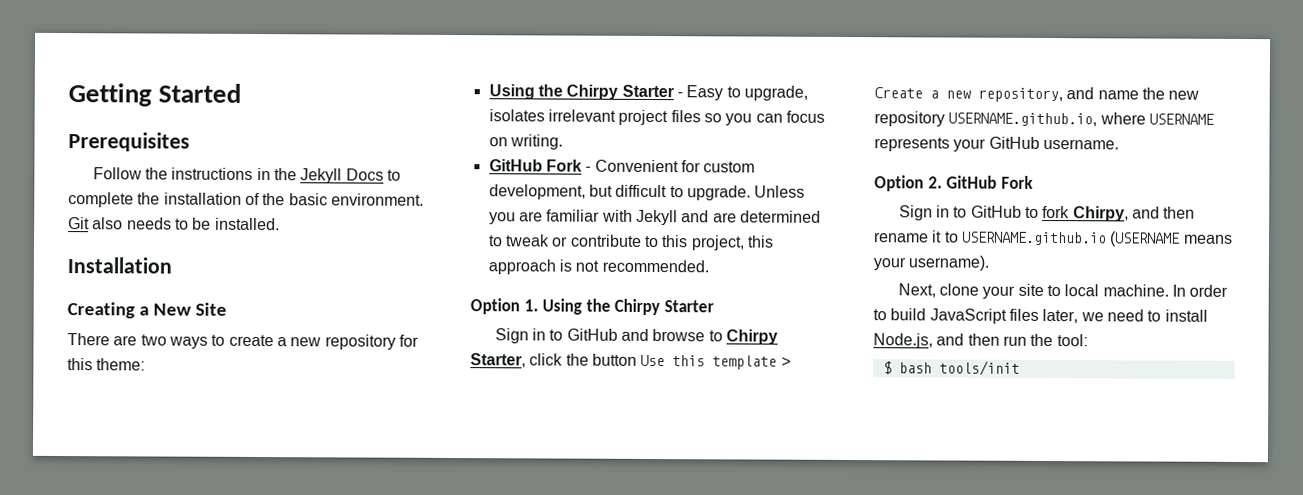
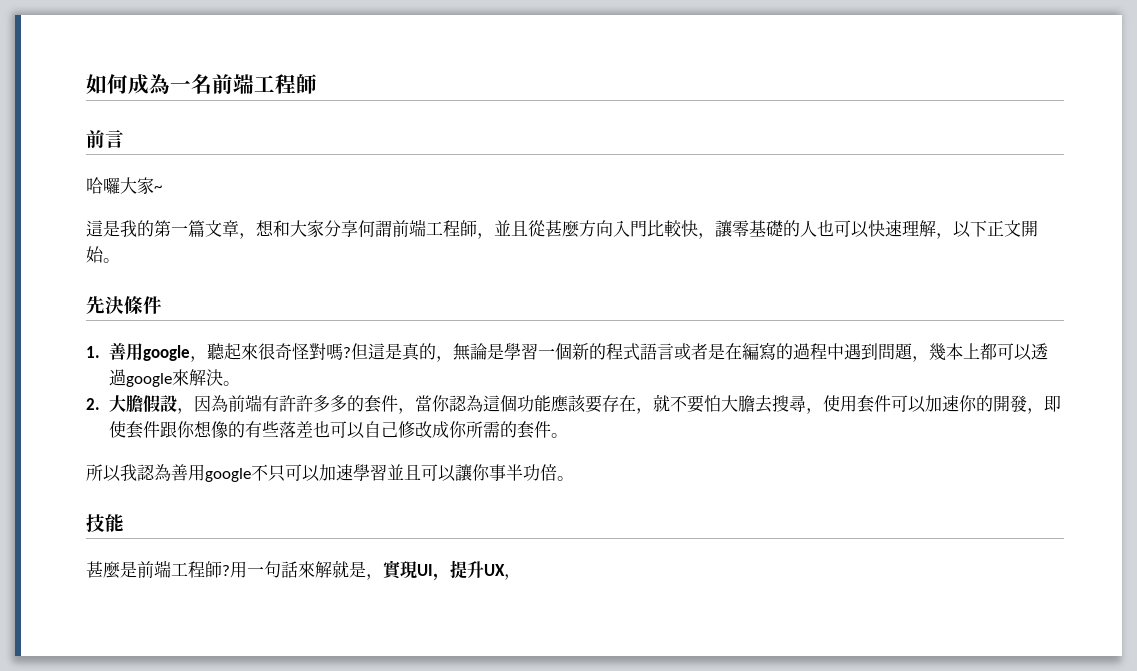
[68,83,242,107] [68,132,190,152] [92,167,401,184] [68,192,424,208] [68,217,280,231] [67,257,172,274] [67,302,228,319] [67,333,419,350] [67,358,146,371] [488,84,808,101] [488,109,825,126] [488,134,563,150] [488,159,756,173] [488,184,806,201] [488,209,821,226] [488,234,774,251] [487,259,709,275] [470,298,714,316] [494,328,778,345] [470,353,791,370] [874,87,1200,103] [874,111,1214,127] [874,136,1119,152] [874,175,1034,192] [898,205,1196,222] [874,230,1233,247] [873,255,990,271] [897,283,1229,299] [873,308,1208,324] [873,333,1088,349] [882,360,1020,376] Getting Started // Prerequisites // Follow the instructions in the Jekyll Docs to complete the installation of the basic environment. Git also needs to be installed. // Installation // Creating a New Site // There are two ways to create a new repository for this theme: // Using the Chirpy Starter - Easy to upgrade, isolates irrelevant project files so you can focus on writing. // GitHub Fork - Convenient for custom development, but difficult to upgrade. Unless you are familiar with Jekyll and are determined to tweak or contribute to this project, this approach is not recommended. // Option 1. Using the Chirpy Starter // Sign in to GitHub and browse to Chirpy Starter, click the button Use this template > Create a new repository, and name the new repository USERNAME.github.io, where USERNAME represents your GitHub username. // Option 2. GitHub Fork // Sign in to GitHub to fork Chirpy, and then rename it to USERNAME.github.io (USERNAME means your username). // Next, clone your site to local machine. In order to build JavaScript files later, we need to install Node.js, and then run the tool: // $ bash tools/init -> [86,74,317,95] [86,130,124,148] [86,177,162,195] [86,219,1038,239] [86,246,120,263] [86,296,162,314] [86,342,1048,362] [108,369,240,387] [86,394,1061,414] [108,421,568,439] [86,464,574,482] [86,514,124,532] [86,560,521,581] 如何成為一名前端工程師 // 前言 // 哈囉大家~ // 這是我的第一篇文章，想和大家分享何謂前端工程師，並且從甚麼方向入門比較快，讓零基礎的人也可以快速理解，以下正文開始。 // 先決條件 // 1.善用google，聽起來很奇怪對嗎?但這是真的，無論是學習一個新的程式語言或者是在編寫的過程中遇到問題，幾本上都可以透過google來解決。 // 2.大膽假設，因為前端有許許多多的套件，當你認為這個功能應該要存在，就不要怕大膽去搜尋，使用套件可以加速你的開發，即使套件跟你想像的有些落差也可以自己修改成你所需的套件。 // 所以我認為善用google不只可以加速學習並且可以讓你事半功倍。 // 技能 // 甚麼是前端工程師?用一句話來解就是，實現UI，提升UX，

